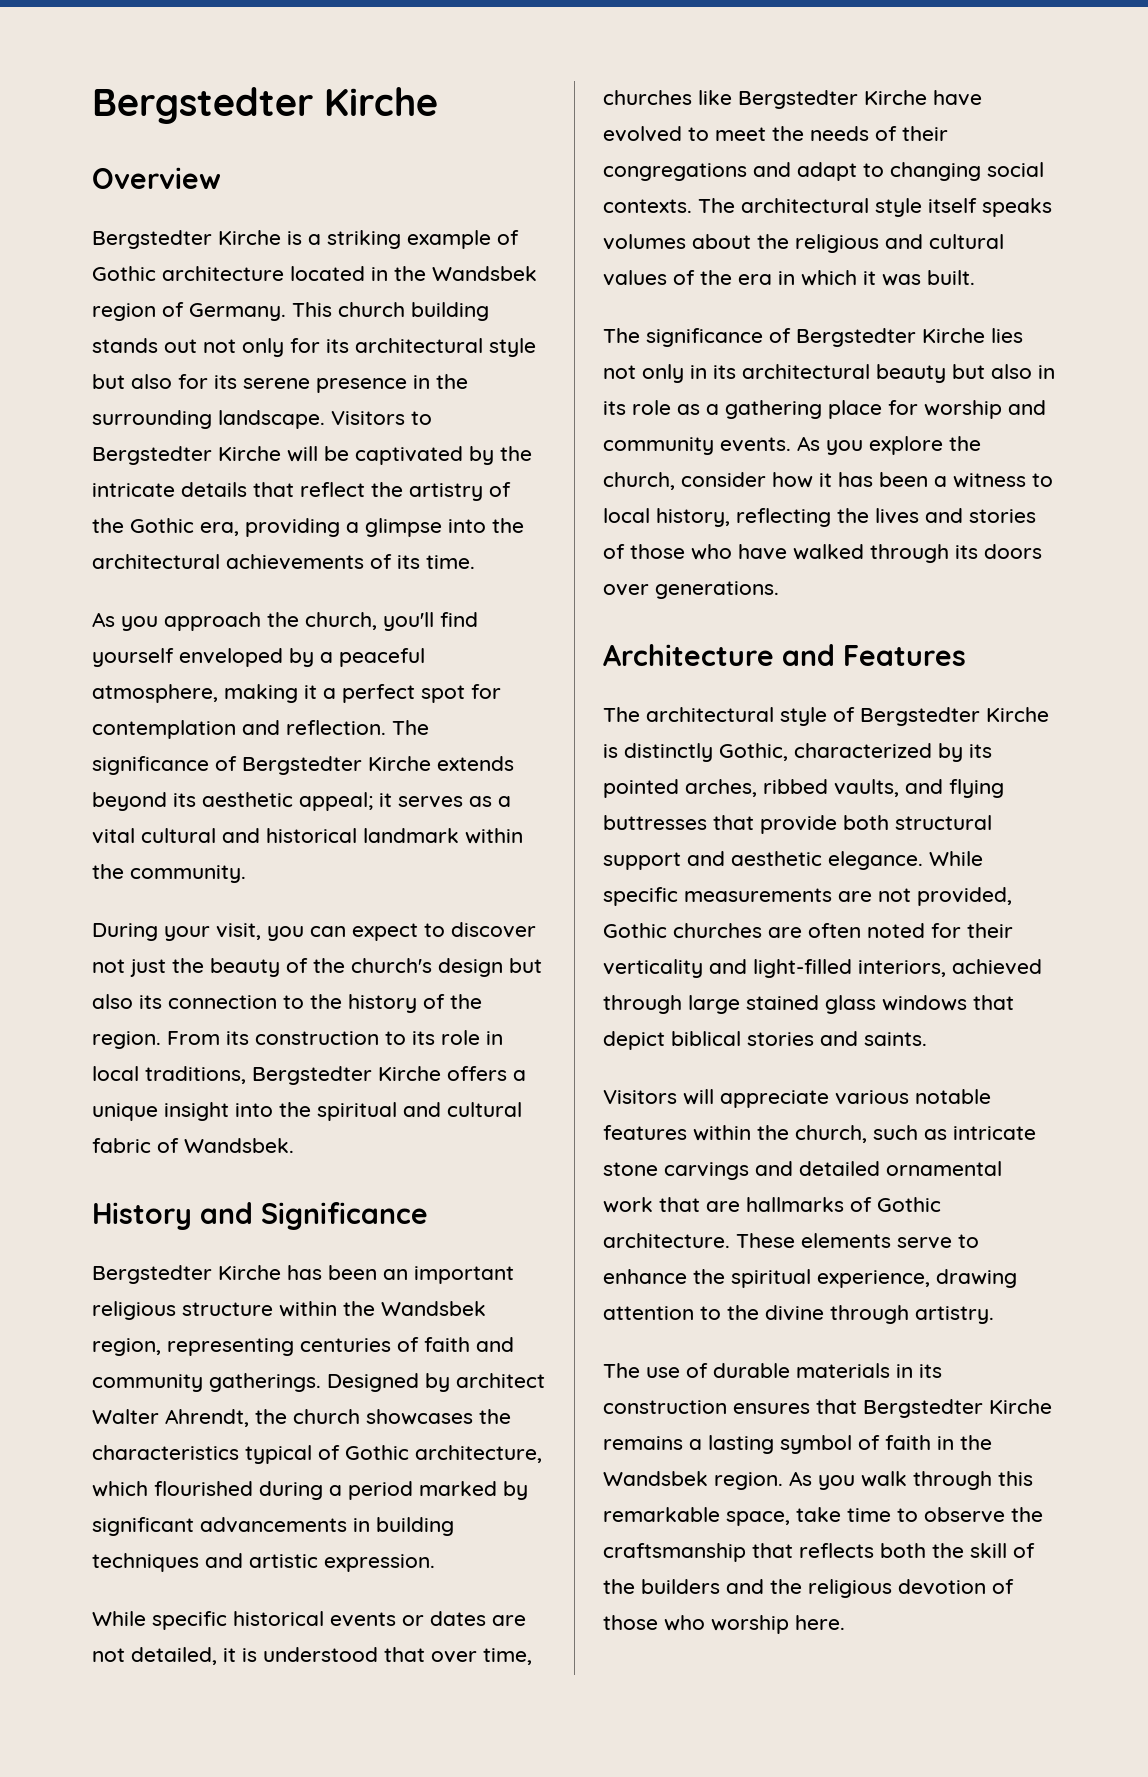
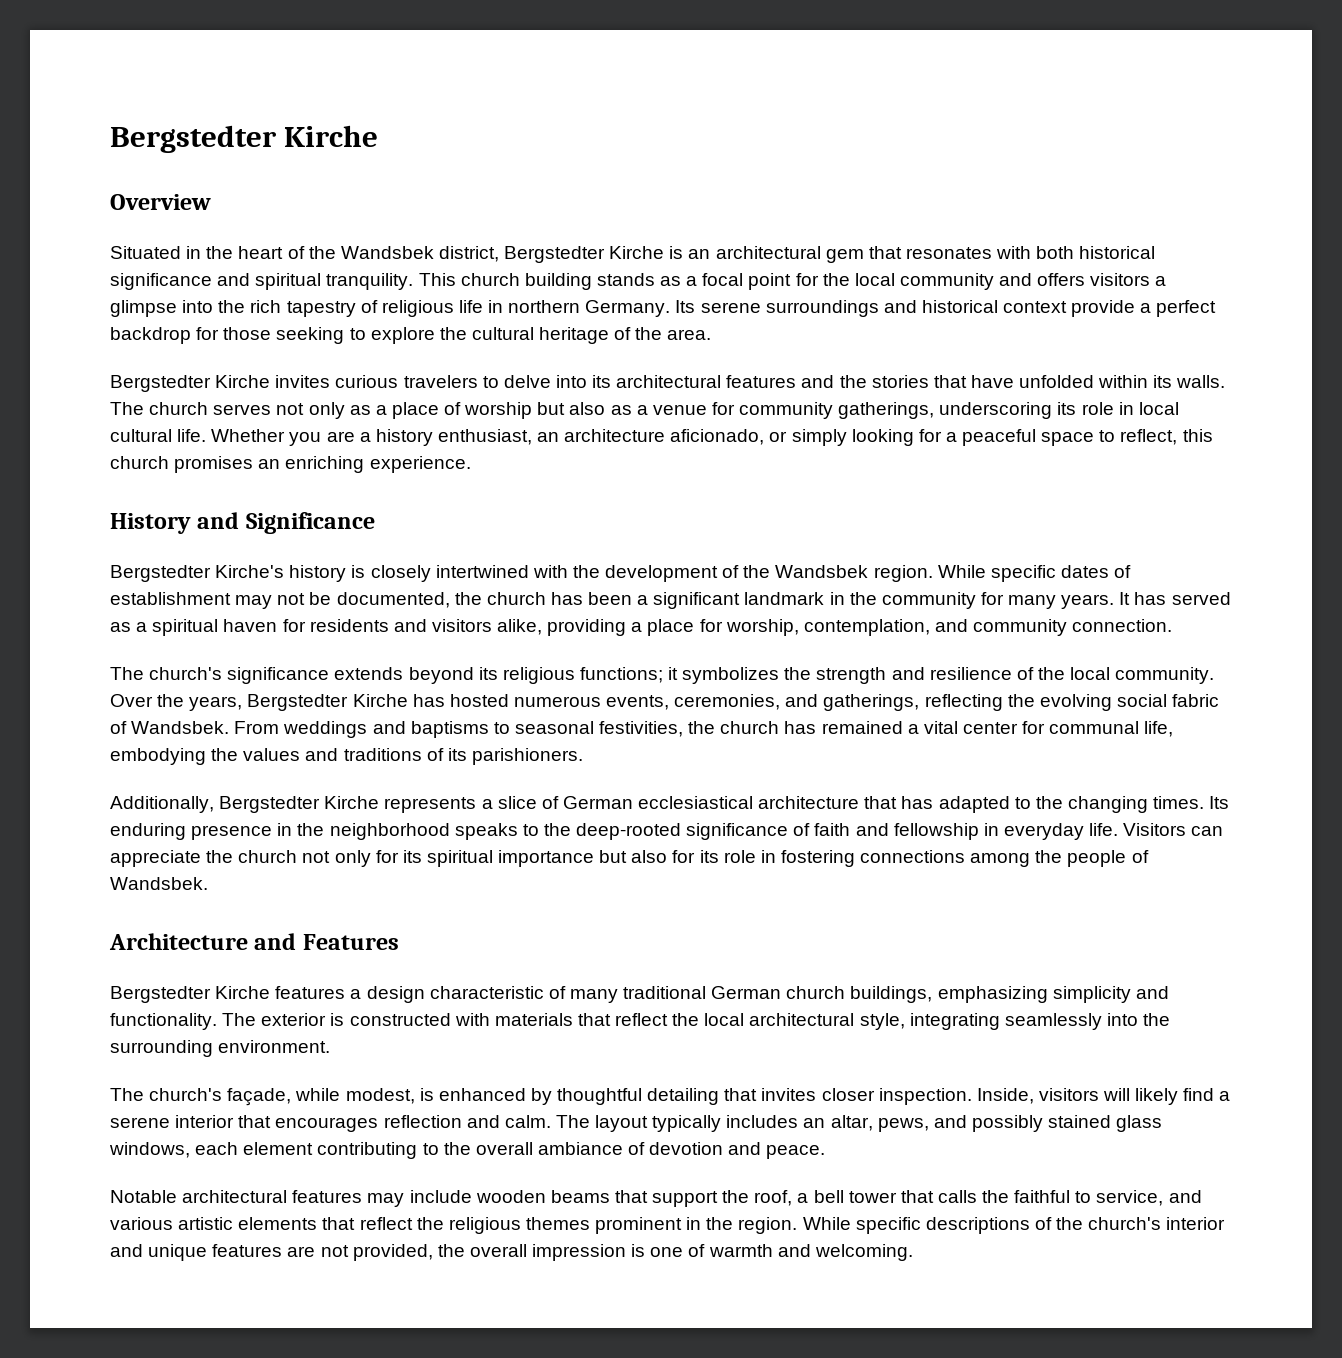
[92,230,519,249] [92,266,537,281] [92,302,489,321] [92,338,536,357] [92,374,468,393] [92,410,432,429] [92,446,532,465] [92,482,511,501] [92,518,524,537] [92,554,475,570] [92,612,478,631] [92,648,425,667] [92,684,501,703] [92,720,429,739] [92,756,514,775] [92,792,511,811] [92,828,523,844] [92,864,246,883] [92,922,536,941] [92,958,542,977] [92,994,482,1013] [92,1030,503,1049] [92,1066,526,1085] [92,1102,522,1121] [92,1138,294,1153] [92,1202,428,1230] [92,1265,514,1284] [92,1301,486,1320] [92,1337,514,1356] [92,1373,545,1392] [92,1409,511,1427] [92,1445,542,1464] [92,1481,528,1500] [92,1517,454,1536] [92,1553,435,1572] [92,1611,526,1630] [92,1647,532,1665] [603,90,982,109] [603,126,948,142] [603,162,1044,181] [603,198,1052,217] [603,234,1004,253] [603,270,975,286] [603,328,1023,347] [603,364,1055,383] [603,400,1046,419] [603,436,981,455] [603,472,1053,490] [603,508,1036,527] [603,544,1042,563] [603,581,779,599] [603,644,966,666] [603,707,1049,726] [603,743,992,762] [603,779,1004,798] [603,815,992,834] [603,851,983,870] [603,887,1012,906] [603,923,1013,938] [603,959,1042,978] [603,995,1014,1014] [603,1031,927,1050] [603,1089,991,1108] [603,1125,1036,1143] [603,1161,1002,1180] [603,1197,941,1213] [603,1233,979,1249] [603,1269,1017,1288] [603,1305,994,1324] [603,1363,942,1378] [603,1399,1052,1418] [603,1435,992,1454] [603,1471,1033,1490] [603,1507,1043,1526] [603,1543,1035,1562] [603,1579,1014,1598] [603,1615,845,1634] Bergstedter Kirche is a striking example of Gothic architecture located in the Wandsbek region of Germany. This church building stands out not only for its architectural style but also for its serene presence in the surrounding landscape. Visitors to Bergstedter Kirche will be captivated by the intricate details that reflect the artistry of the Gothic era, providing a glimpse into the architectural achievements of its time. // As you approach the church, you'll find yourself enveloped by a peaceful atmosphere, making it a perfect spot for contemplation and reflection. The significance of Bergstedter Kirche extends beyond its aesthetic appeal; it serves as a vital cultural and historical landmark within the community. // During your visit, you can expect to discover not just the beauty of the church's design but also its connection to the history of the region. From its construction to its role in local traditions, Bergstedter Kirche offers a unique insight into the spiritual and cultural fabric of Wandsbek. // History and Significance // Bergstedter Kirche has been an important religious structure within the Wandsbek region, representing centuries of faith and community gatherings. Designed by architect Walter Ahrendt, the church showcases the characteristics typical of Gothic architecture, which flourished during a period marked by significant advancements in building techniques and artistic expression. // While specific historical events or dates are not detailed, it is understood that over time, churches like Bergstedter Kirche have evolved to meet the needs of their congregations and adapt to changing social contexts. The architectural style itself speaks volumes about the religious and cultural values of the era in which it was built. // The significance of Bergstedter Kirche lies not only in its architectural beauty but also in its role as a gathering place for worship and community events. As you explore the church, consider how it has been a witness to local history, reflecting the lives and stories of those who have walked through its doors over generations. // Architecture and Features // The architectural style of Bergstedter Kirche is distinctly Gothic, characterized by its pointed arches, ribbed vaults, and flying buttresses that provide both structural support and aesthetic elegance. While specific measurements are not provided, Gothic churches are often noted for their verticality and light-filled interiors, achieved through large stained glass windows that depict biblical stories and saints. // Visitors will appreciate various notable features within the church, such as intricate stone carvings and detailed ornamental work that are hallmarks of Gothic architecture. These elements serve to enhance the spiritual experience, drawing attention to the divine through artistry. // The use of durable materials in its construction ensures that Bergstedter Kirche remains a lasting symbol of faith in the Wandsbek region. As you walk through this remarkable space, take time to observe the craftsmanship that reflects both the skill of the builders and the religious devotion of those who worship here. -> [110,246,1156,263] [110,273,1167,290] [110,300,1217,317] [110,327,712,344] [110,375,1226,392] [110,402,1179,419] [110,429,1213,446] [110,456,471,473] [110,512,375,534] [110,565,1132,582] [110,592,1231,609] [110,619,1173,636] [110,667,1215,684] [110,694,1220,711] [110,721,1174,738] [110,748,583,765] [110,796,1230,813] [110,823,1224,840] [110,850,1149,867] [110,877,208,890] [109,933,399,950] [110,986,1169,1003] [110,1013,1171,1030] [110,1040,331,1057] [110,1088,1231,1106] [110,1115,1163,1132] [109,1142,826,1159] [110,1190,1202,1207] [110,1217,1226,1234] [110,1244,913,1261] Situated in the heart of the Wandsbek district, Bergstedter Kirche is an architectural gem that resonates with both historical significance and spiritual tranquility. This church building stands as a focal point for the local community and offers visitors a glimpse into the rich tapestry of religious life in northern Germany. Its serene surroundings and historical context provide a perfect backdrop for those seeking to explore the cultural heritage of the area. // Bergstedter Kirche invites curious travelers to delve into its architectural features and the stories that have unfolded within its walls. The church serves not only as a place of worship but also as a venue for community gatherings, underscoring its role in local cultural life. Whether you are a history enthusiast, an architecture aficionado, or simply looking for a peaceful space to reflect, this church promises an enriching experience. // History and Significance // Bergstedter Kirche's history is closely intertwined with the development of the Wandsbek region. While specific dates of establishment may not be documented, the church has been a significant landmark in the community for many years. It has served as a spiritual haven for residents and visitors alike, providing a place for worship, contemplation, and community connection. // The church's significance extends beyond its religious functions; it symbolizes the strength and resilience of the local community. Over the years, Bergstedter Kirche has hosted numerous events, ceremonies, and gatherings, reflecting the evolving social fabric of Wandsbek. From weddings and baptisms to seasonal festivities, the church has remained a vital center for communal life, embodying the values and traditions of its parishioners. // Additionally, Bergstedter Kirche represents a slice of German ecclesiastical architecture that has adapted to the changing times. Its enduring presence in the neighborhood speaks to the deep-rooted significance of faith and fellowship in everyday life. Visitors can appreciate the church not only for its spiritual importance but also for its role in fostering connections among the people of Wandsbek. // Architecture and Features // Bergstedter Kirche features a design characteristic of many traditional German church buildings, emphasizing simplicity and functionality. The exterior is constructed with materials that reflect the local architectural style, integrating seamlessly into the surrounding environment. // The church's façade, while modest, is enhanced by thoughtful detailing that invites closer inspection. Inside, visitors will likely find a serene interior that encourages reflection and calm. The layout typically includes an altar, pews, and possibly stained glass windows, each element contributing to the overall ambiance of devotion and peace. // Notable architectural features may include wooden beams that support the roof, a bell tower that calls the faithful to service, and various artistic elements that reflect the religious themes prominent in the region. While specific descriptions of the church's interior and unique features are not provided, the overall impression is one of warmth and welcoming.

